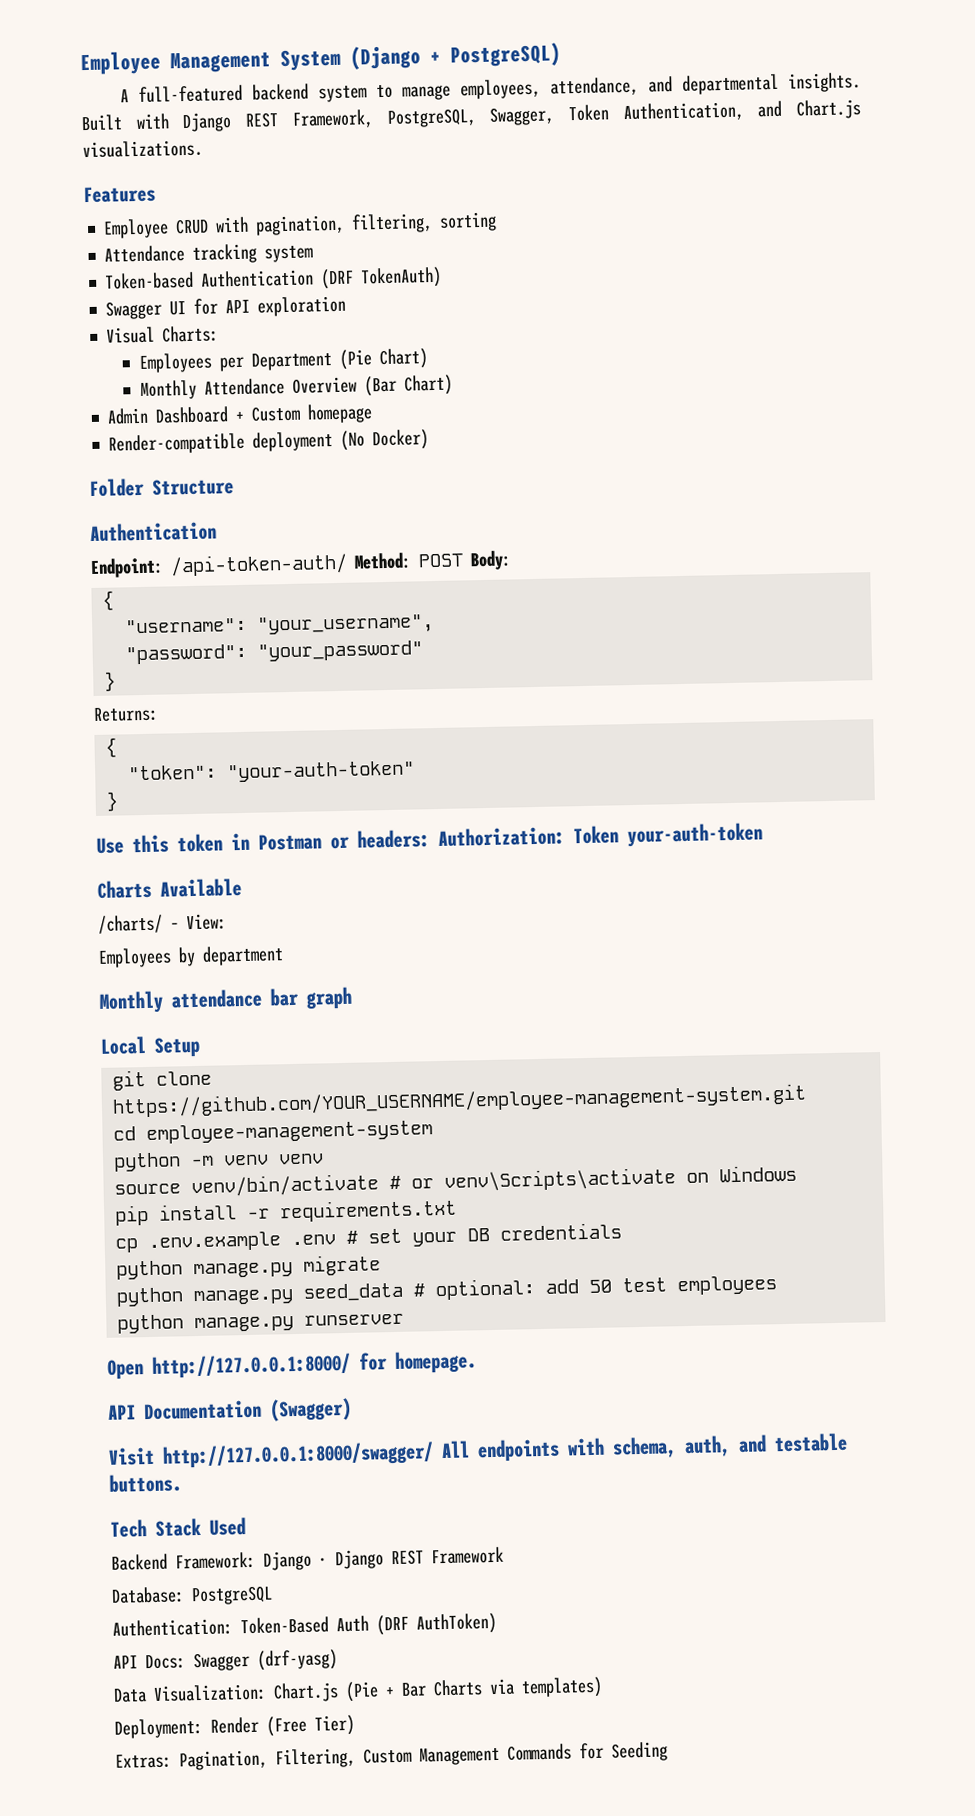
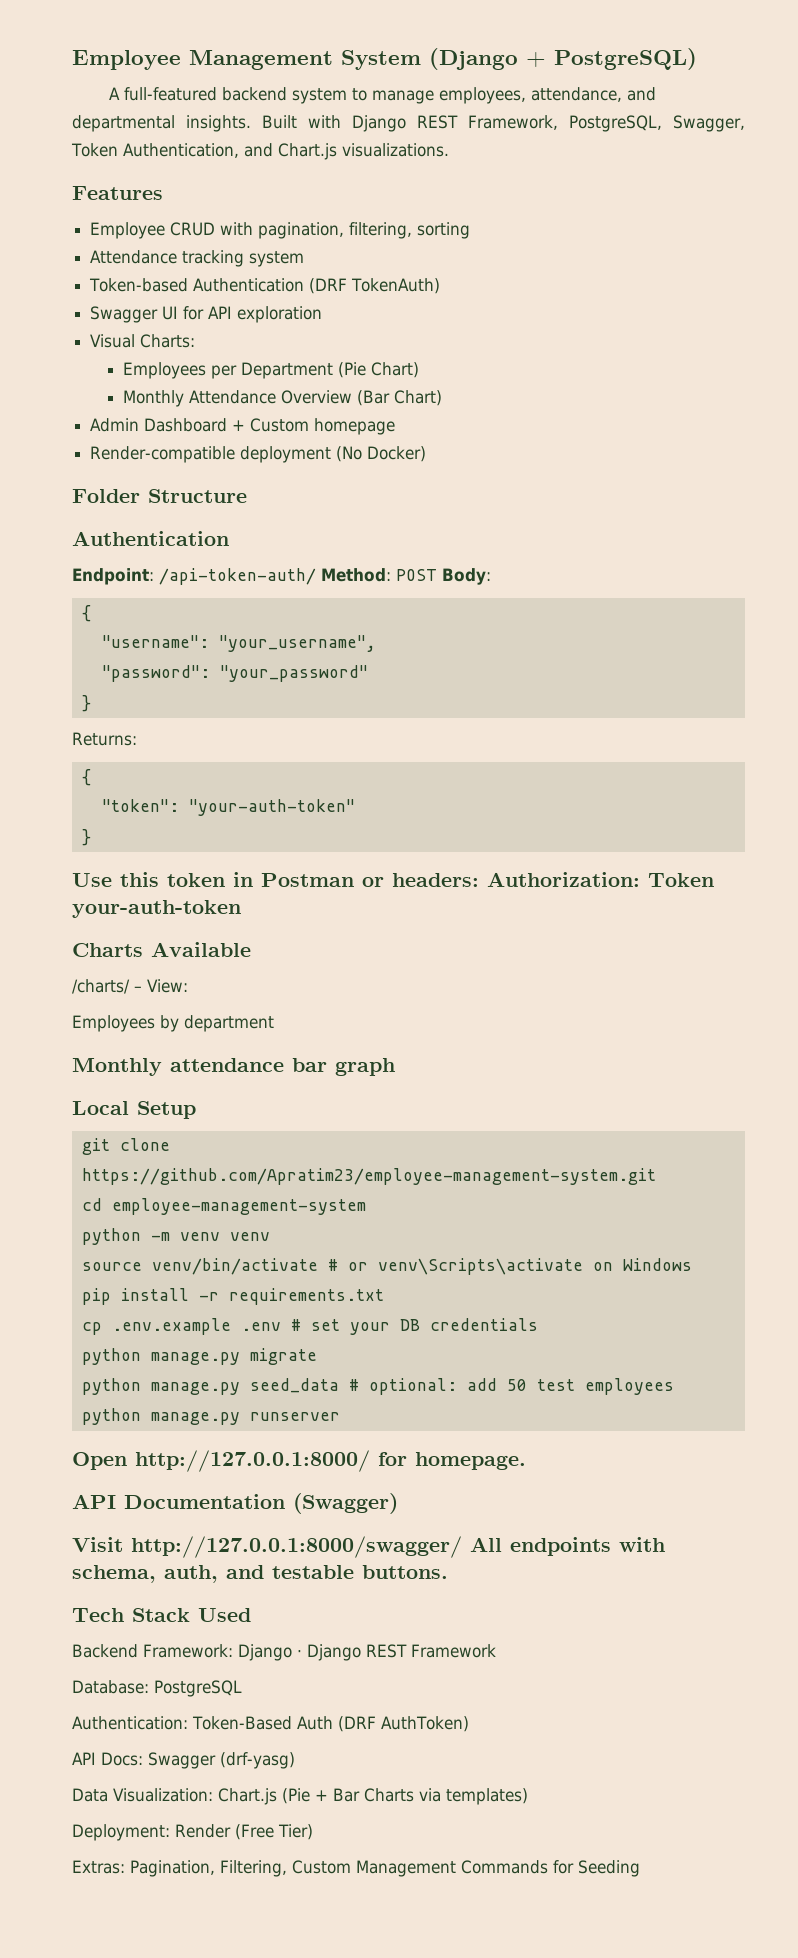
[112,1083,808,1118] https://github.com/YOUR_USERNAME/employee-management-system.git -> [81,1168,656,1185] https://github.com/Apratim23/employee-management-system.git

